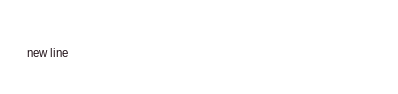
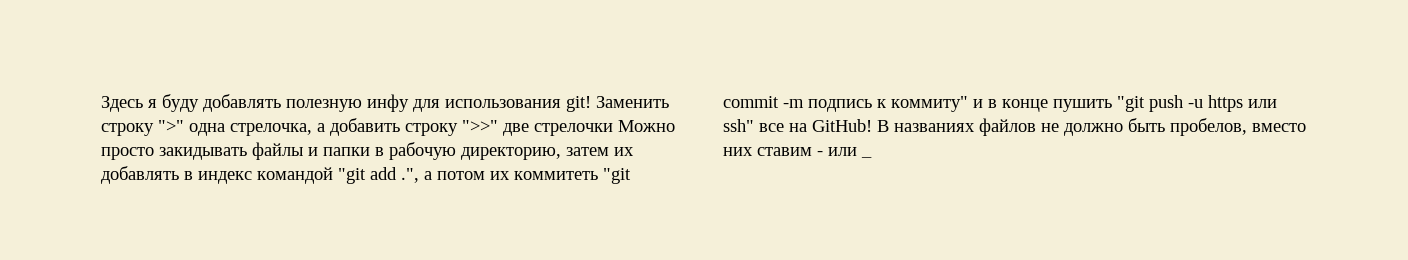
[27,48,69,57] new line -> [101,94,669,112] [101,118,675,136] [101,142,634,160] [101,166,631,184] [723,95,1277,112] [723,118,1306,136] [723,147,857,156] [861,156,872,158] Здесь я буду добавлять полезную инфу для использования git! Заменить строку ">" одна стрелочка, а добавить строку ">>" две стрелочки Можно просто закидывать файлы и папки в рабочую директорию, затем их добавлять в индекс командой "git add .", а потом их коммитеть "git commit -m подпись к коммиту" и в конце пушить "git push -u https или ssh" все на GitHub! В названиях файлов не должно быть пробелов, вместо них ставим - или _

